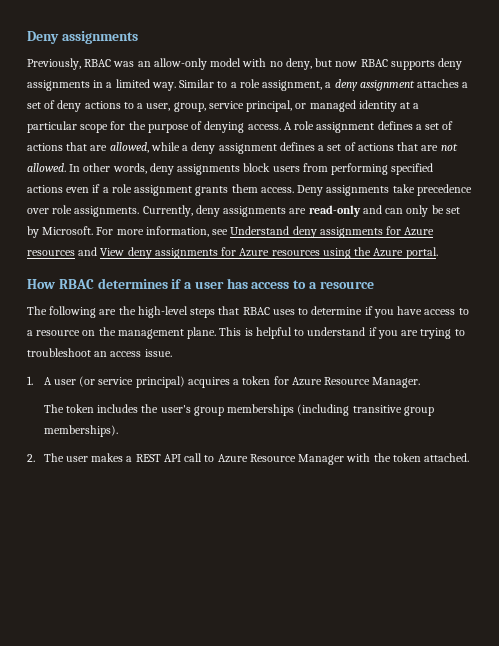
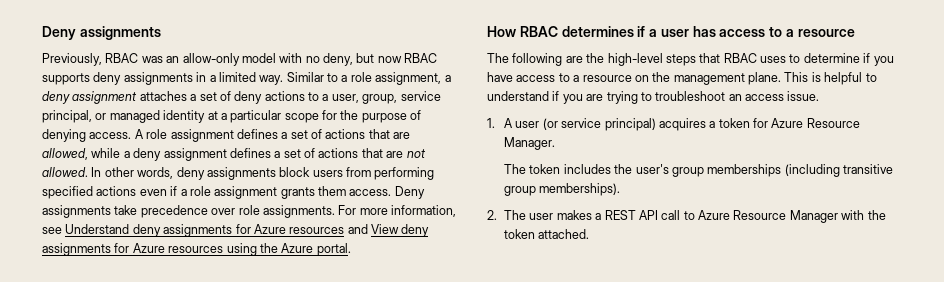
[142,205,460,217] [27,226,94,238] Currently, deny assignments are read-only and can only be set by Microsoft. -> (335, 211) none

